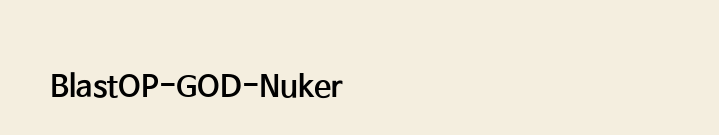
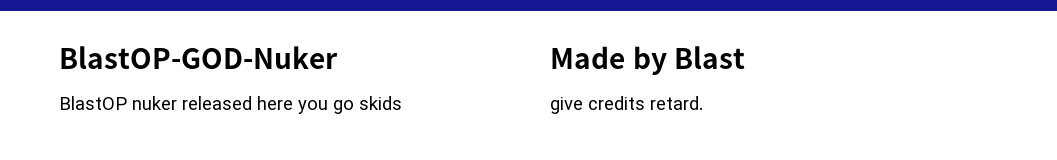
(343, 85) none -> [59,96,402,114] [550,46,746,75] [550,96,703,114] // BlastOP nuker released here you go skids // Made by Blast // give credits retard.

